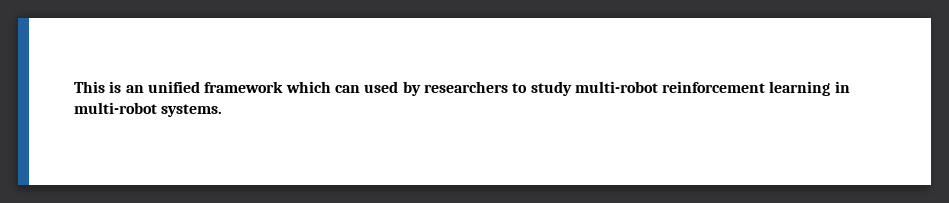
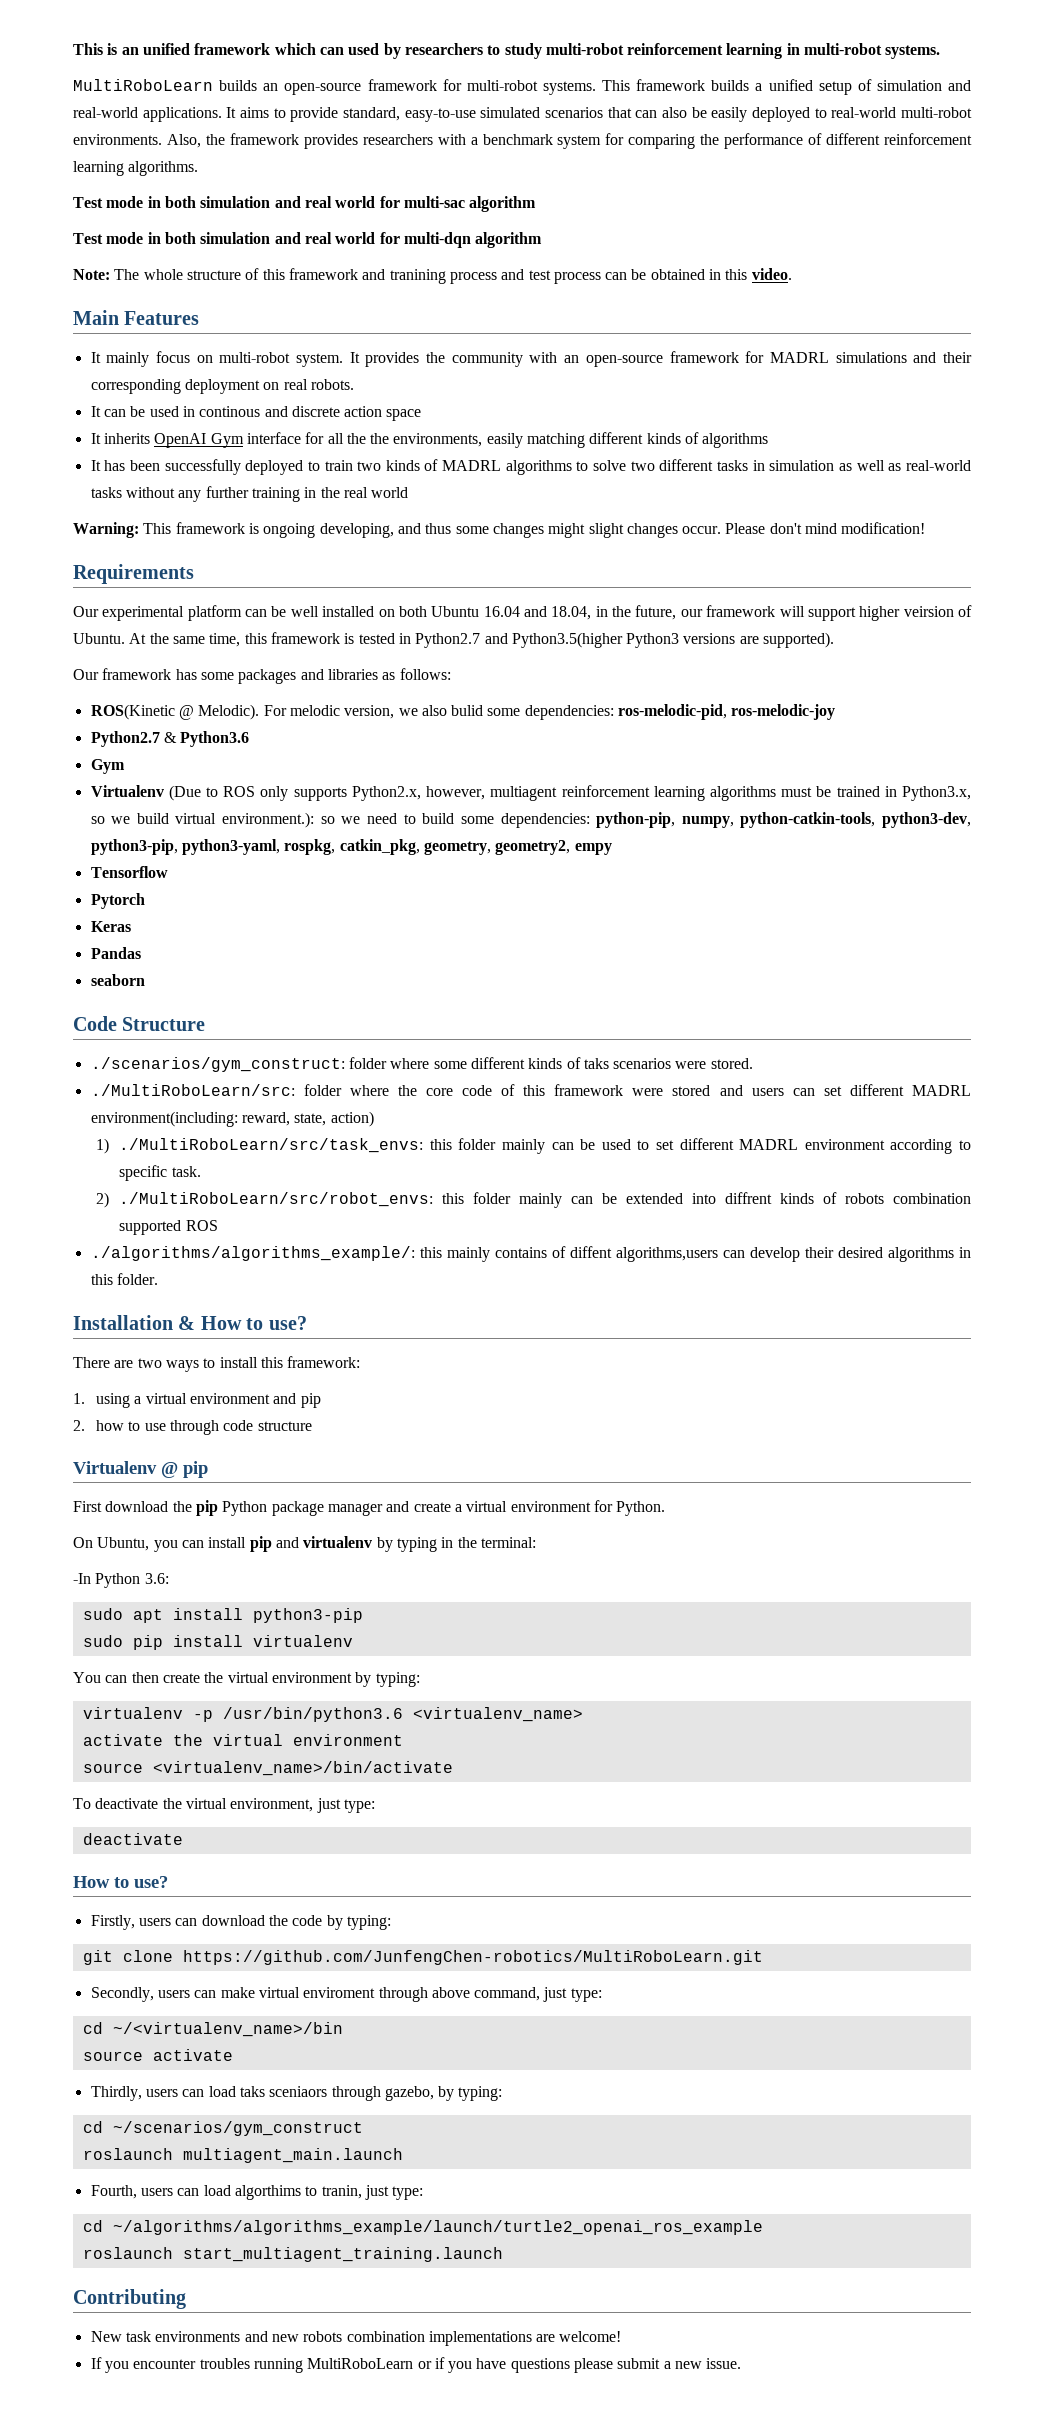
(223, 110) none -> [73,79,971,95] [73,107,972,122] [73,133,972,149] [73,161,199,176] [73,196,537,212] [73,232,543,248] [73,268,792,284] [73,310,200,325] [90,351,972,367] [90,379,354,394] [90,406,422,421] [90,432,769,448] [90,459,971,475] [90,486,409,502] [73,522,926,538] [73,564,194,584] [73,605,973,621] [73,632,835,648] [73,668,451,684] [90,704,836,720] [90,731,250,747] [90,759,125,774] [90,785,971,801] [90,812,971,828] [90,839,612,855] [90,866,168,878] [90,893,145,909] [90,921,131,932] [90,947,141,959] [90,974,145,986] [73,1016,206,1031] [90,1057,753,1072] [90,1084,971,1096] [90,1111,374,1127] [96,1138,971,1154] [119,1165,201,1181] [96,1192,971,1208] [119,1220,218,1235] [90,1246,971,1262] [90,1273,158,1285] [73,1315,307,1330] [73,1356,361,1372] [73,1393,321,1408] [73,1420,312,1435] [73,1461,208,1478] [73,1500,666,1516] [73,1536,536,1552] [73,1573,169,1588] [82,1608,363,1623] [82,1635,353,1650] [73,1672,420,1687] [82,1707,583,1722] [82,1734,403,1746] [82,1761,453,1776] [73,1798,375,1813] [82,1833,183,1845] [73,1876,168,1888] [90,1915,391,1930] [82,1950,763,1965] [90,1987,602,2002] [82,2022,343,2037] [82,2049,233,2061] [90,2086,503,2101] [82,2121,363,2136] [82,2148,403,2163] [90,2185,424,2200] [82,2220,763,2235] [82,2247,503,2262] [73,2289,186,2309] [90,2331,622,2346] [90,2357,742,2373] // MultiRoboLearn builds an open-source framework for multi-robot systems. This framework builds a unified setup of simulation and real-world applications. It aims to provide standard, easy-to-use simulated scenarios that can also be easily deployed to real-world multi-robot environments. Also, the framework provides researchers with a benchmark system for comparing the performance of different reinforcement learning algorithms. // Test mode in both simulation and real world for multi-sac algorithm // Test mode in both simulation and real world for multi-dqn algorithm // Note: The whole structure of this framework and tranining process and test process can be obtained in this video. // Main Features // It mainly focus on multi-robot system. It provides the community with an open-source framework for MADRL simulations and their corresponding deployment on real robots. // It can be used in continous and discrete action space // It inherits OpenAI Gym interface for all the the environments, easily matching different kinds of algorithms // It has been successfully deployed to train two kinds of MADRL algorithms to solve two different tasks in simulation as well as real-world tasks without any further training in the real world // Warning: This framework is ongoing developing, and thus some changes might slight changes occur. Please don't mind modification! // Requirements // Our experimental platform can be well installed on both Ubuntu 16.04 and 18.04, in the future, our framework will support higher veirsion of Ubuntu. At the same time, this framework is tested in Python2.7 and Python3.5(higher Python3 versions are supported). // Our framework has some packages and libraries as follows: // ROS(Kinetic @ Melodic). For melodic version, we also bulid some dependencies: ros-melodic-pid, ros-melodic-joy // Python2.7 & Python3.6 // Gym // Virtualenv (Due to ROS only supports Python2.x, however, multiagent reinforcement learning algorithms must be trained in Python3.x, so we build virtual environment.): so we need to build some dependencies: python-pip, numpy, python-catkin-tools, python3-dev, python3-pip, python3-yaml, rospkg, catkin_pkg, geometry, geometry2, empy // Tensorflow // Pytorch // Keras // Pandas // seaborn // Code Structure // ./scenarios/gym_construct: folder where some different kinds of taks scenarios were stored. // ./MultiRoboLearn/src: folder where the core code of this framework were stored and users can set different MADRL environment(including: reward, state, action) // 1) ./MultiRoboLearn/src/task_envs: this folder mainly can be used to set different MADRL environment according to specific task. // 2) ./MultiRoboLearn/src/robot_envs: this folder mainly can be extended into diffrent kinds of robots combination supported ROS // ./algorithms/algorithms_example/: this mainly contains of diffent algorithms,users can develop their desired algorithms in this folder. // Installation & How to use? // There are two ways to install this framework: // 1. using a virtual environment and pip // 2. how to use through code structure // Virtualenv @ pip // First download the pip Python package manager and create a virtual environment for Python. // On Ubuntu, you can install pip and virtualenv by typing in the terminal: // -In Python 3.6: // sudo apt install python3-pip // sudo pip install virtualenv // You can then create the virtual environment by typing: // virtualenv -p /usr/bin/python3.6 <virtualenv_name> // activate the virtual environment // source <virtualenv_name>/bin/activate // To deactivate the virtual environment, just type: // deactivate // How to use? // Firstly, users can download the code by typing: // git clone https://github.com/JunfengChen-robotics/MultiRoboLearn.git // Secondly, users can make virtual enviroment through above command, just type: // cd ~/<virtualenv_name>/bin // source activate // Thirdly, users can load taks sceniaors through gazebo, by typing: // cd ~/scenarios/gym_construct // roslaunch multiagent_main.launch // Fourth, users can load algorthims to tranin, just type: // cd ~/algorithms/algorithms_example/launch/turtle2_openai_ros_example // roslaunch start_multiagent_training.launch // Contributing // New task environments and new robots combination implementations are welcome! // If you encounter troubles running MultiRoboLearn or if you have questions please submit a new issue.

